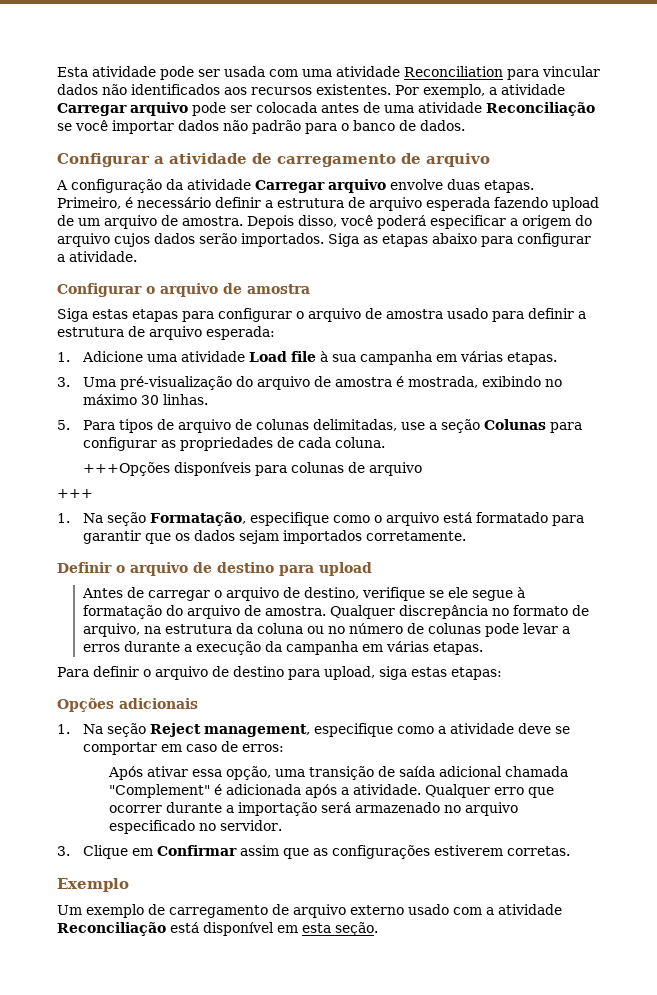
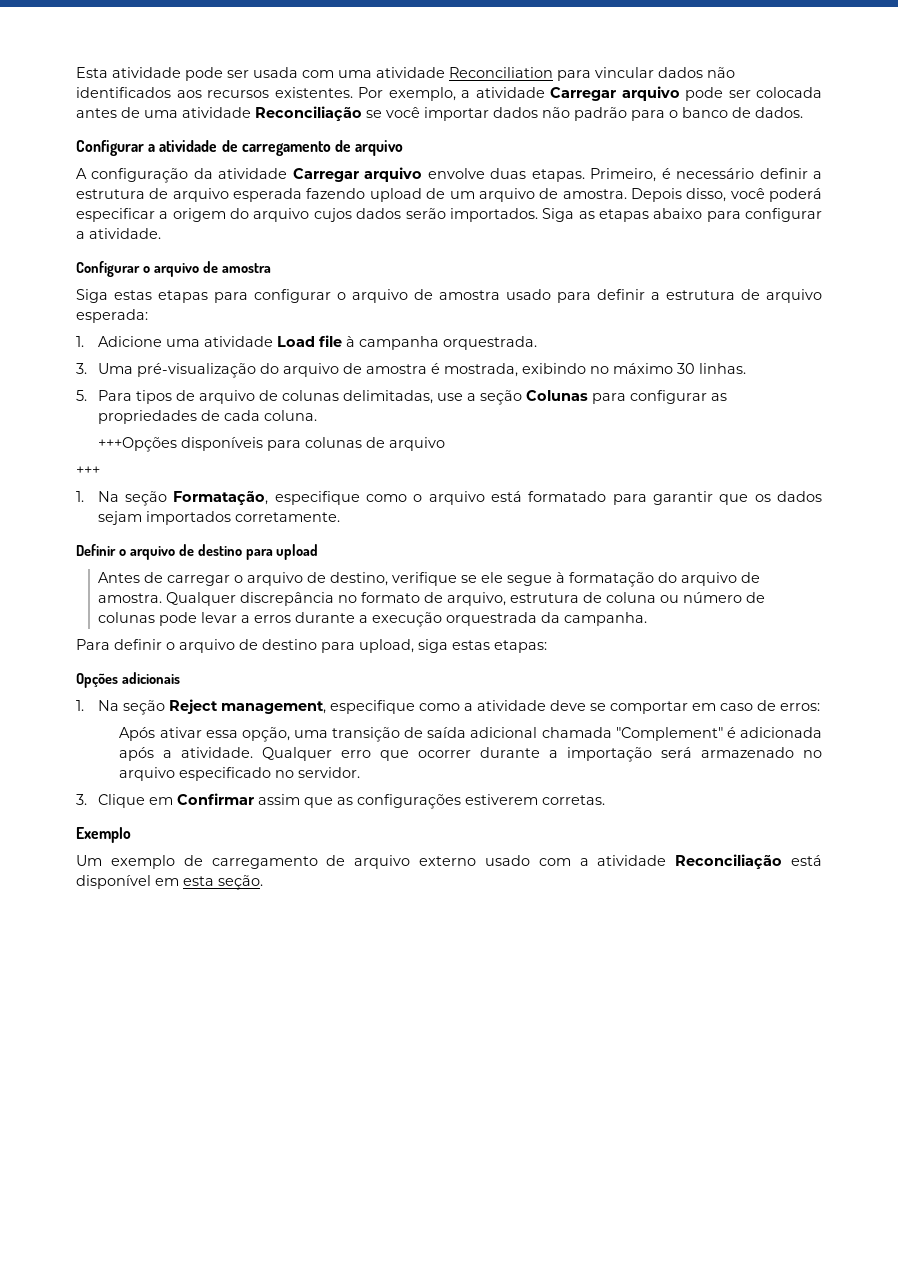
[331,351,557,365] sua campanha em várias etapas. -> [358,336,537,350] campanha orquestrada.
[143,623,253,634] na estrutura da -> [509,592,602,603] estrutura de
[327,626,345,634] no -> (679, 599) none
[264,641,483,655] da campanha em várias etapas. -> [445,612,647,626] orquestrada da campanha.

